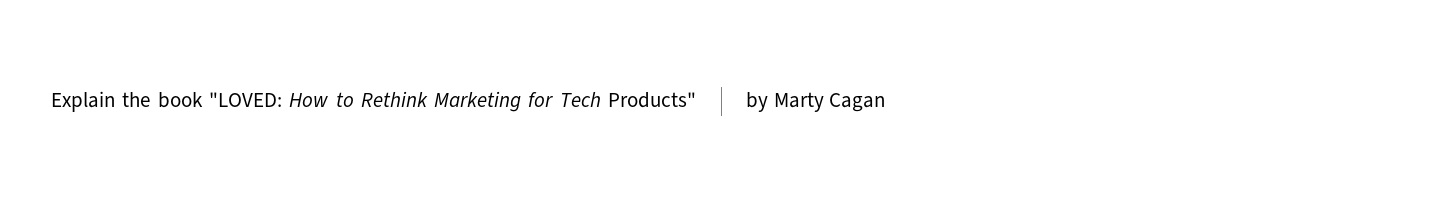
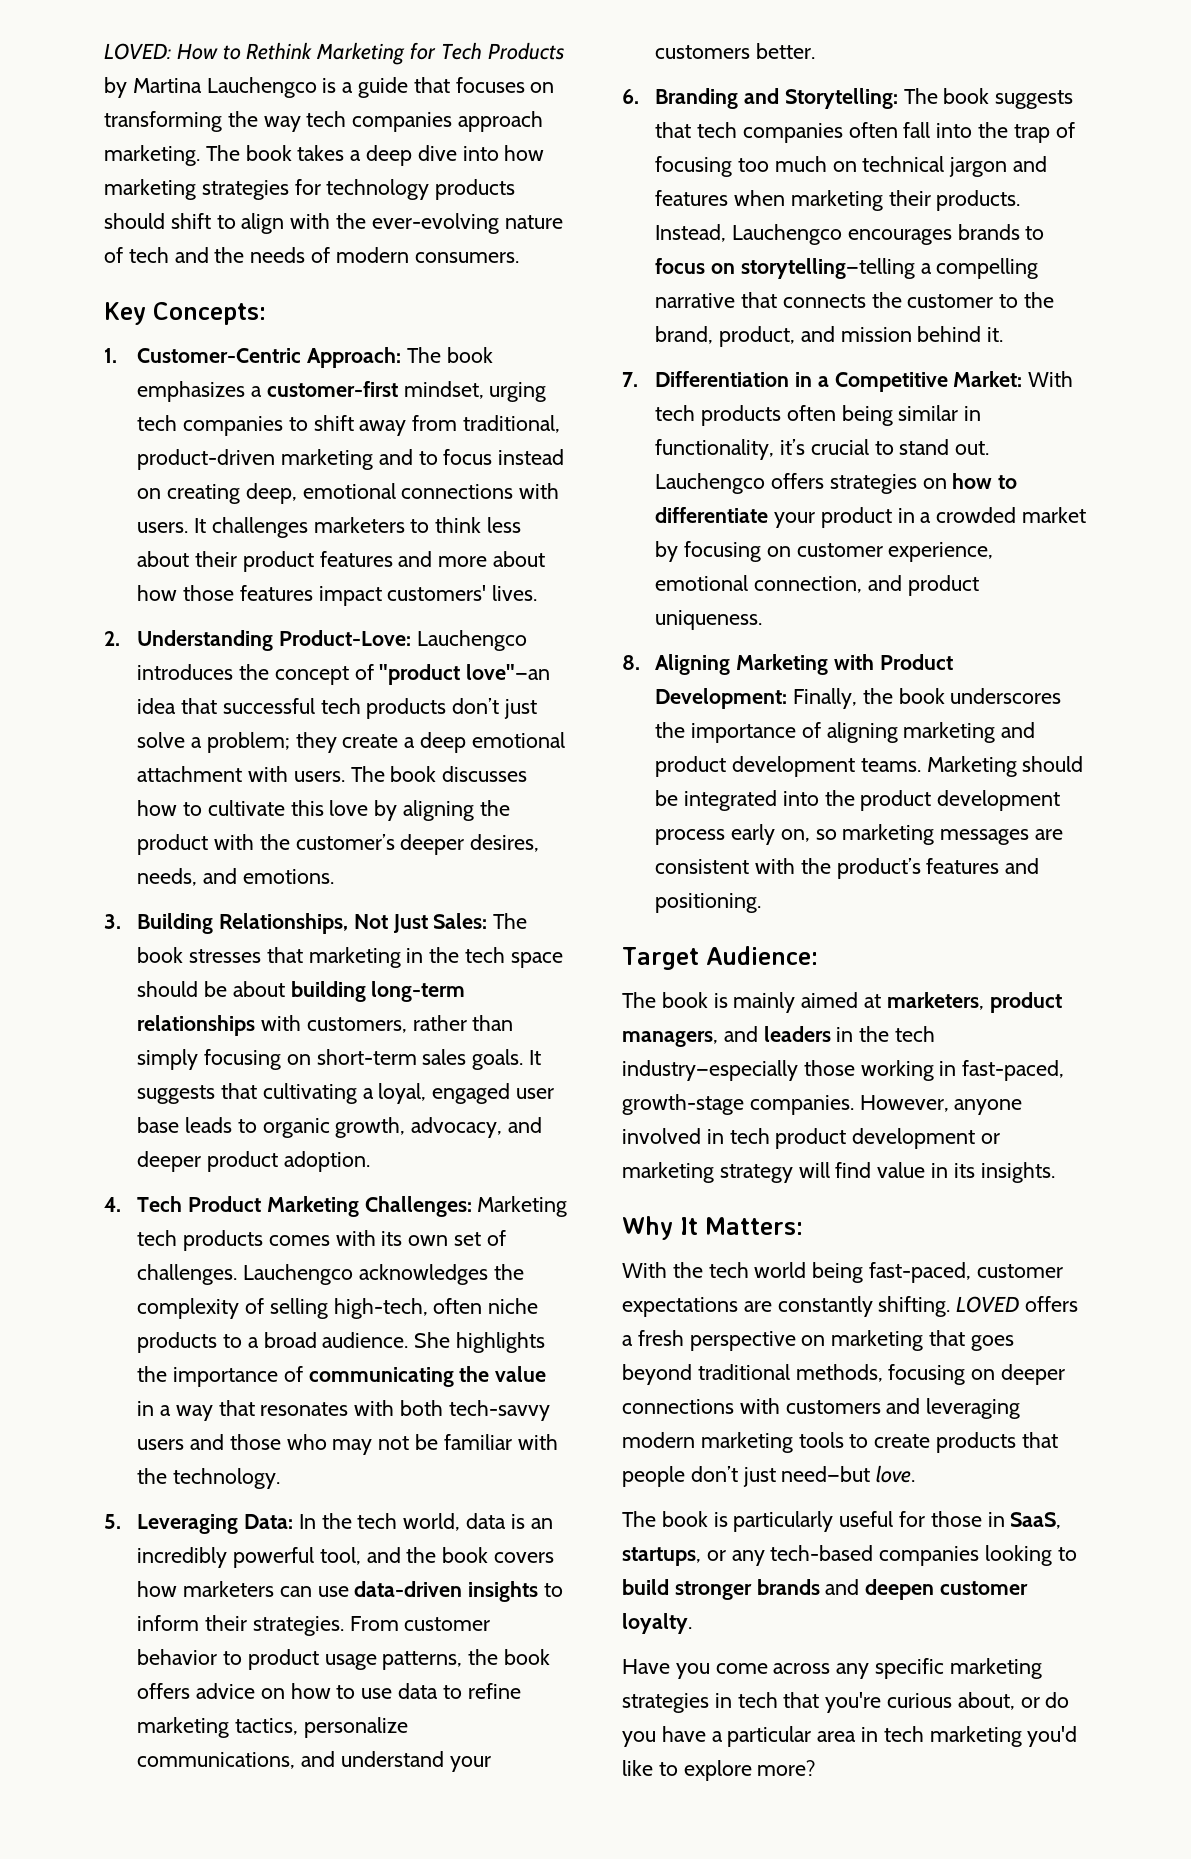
[51,91,282,112] Explain the book "LOVED: -> [104,43,171,60] LOVED:
[608,92,886,112] Products" by Marty Cagan -> [487,42,564,60] [104,77,555,98] [104,111,544,132] [104,145,545,166] [104,179,516,200] [104,213,563,234] [104,247,519,263] [104,302,266,325] [104,347,493,368] [137,381,547,402] [137,415,561,436] [137,449,565,470] [137,483,560,504] [137,517,522,538] [137,551,546,572] [137,585,538,606] [104,630,527,651] [137,664,551,685] [137,698,538,719] [137,732,565,753] [137,766,528,782] [137,800,510,821] [137,834,540,855] [137,868,334,886] [104,913,528,934] [137,947,563,968] [137,981,466,1002] [137,1015,514,1036] [137,1049,542,1070] [137,1083,555,1104] [137,1117,543,1138] [137,1151,370,1172] [104,1196,568,1217] [137,1230,506,1251] [137,1264,524,1285] [137,1298,539,1319] [137,1332,546,1353] [137,1366,547,1387] [137,1400,550,1421] [137,1434,558,1455] [137,1468,281,1489] [104,1513,553,1534] [137,1547,555,1568] [137,1581,564,1602] [137,1615,491,1636] [137,1649,551,1670] [137,1683,521,1699] [137,1717,408,1738] [137,1751,491,1772] [655,43,816,59] [622,88,1074,109] [655,122,1075,143] [655,156,1048,177] [655,190,1021,211] [655,224,1045,245] [655,258,1039,279] [655,292,1055,308] [655,326,1004,347] [622,371,1074,392] [655,405,982,426] [655,439,990,460] [655,473,1018,494] [655,507,1087,528] [655,541,994,562] [655,575,979,596] [655,610,763,630] [622,654,953,675] [655,688,1062,709] [655,722,1036,743] [655,756,1084,777] [655,790,1061,811] [655,824,1064,845] [655,858,1040,879] [655,893,762,913] [622,946,818,970] [622,992,1062,1013] [622,1026,936,1047] [622,1060,1065,1081] [622,1094,1023,1115] [622,1128,1001,1149] [622,1162,1055,1183] [622,1216,803,1240] [622,1262,1063,1283] [622,1296,1079,1317] [622,1330,1014,1351] [622,1364,1066,1385] [622,1398,1021,1419] [622,1432,1058,1453] [622,1465,916,1487] [622,1511,1062,1532] [622,1545,1077,1566] [622,1579,1029,1600] [622,1613,692,1634] [622,1658,1042,1679] [622,1692,1070,1713] [622,1726,1078,1747] [622,1760,816,1781] Products by Martina Lauchengco is a guide that focuses on transforming the way tech companies approach marketing. The book takes a deep dive into how marketing strategies for technology products should shift to align with the ever-evolving nature of tech and the needs of modern consumers. // Key Concepts: // 1. Customer-Centric Approach: The book emphasizes a customer-first mindset, urging tech companies to shift away from traditional, product-driven marketing and to focus instead on creating deep, emotional connections with users. It challenges marketers to think less about their product features and more about how those features impact customers' lives. // 2. Understanding Product-Love: Lauchengco introduces the concept of "product love"—an idea that successful tech products don’t just solve a problem; they create a deep emotional attachment with users. The book discusses how to cultivate this love by aligning the product with the customer’s deeper desires, needs, and emotions. // 3. Building Relationships, Not Just Sales: The book stresses that marketing in the tech space should be about building long-term relationships with customers, rather than simply focusing on short-term sales goals. It suggests that cultivating a loyal, engaged user base leads to organic growth, advocacy, and deeper product adoption. // 4. Tech Product Marketing Challenges: Marketing tech products comes with its own set of challenges. Lauchengco acknowledges the complexity of selling high-tech, often niche products to a broad audience. She highlights the importance of communicating the value in a way that resonates with both tech-savvy users and those who may not be familiar with the technology. // 5. Leveraging Data: In the tech world, data is an incredibly powerful tool, and the book covers how marketers can use data-driven insights to inform their strategies. From customer behavior to product usage patterns, the book offers advice on how to use data to refine marketing tactics, personalize communications, and understand your customers better. // 6. Branding and Storytelling: The book suggests that tech companies often fall into the trap of focusing too much on technical jargon and features when marketing their products. Instead, Lauchengco encourages brands to focus on storytelling—telling a compelling narrative that connects the customer to the brand, product, and mission behind it. // 7. Differentiation in a Competitive Market: With tech products often being similar in functionality, it’s crucial to stand out. Lauchengco offers strategies on how to differentiate your product in a crowded market by focusing on customer experience, emotional connection, and product uniqueness. // 8. Aligning Marketing with Product Development: Finally, the book underscores the importance of aligning marketing and product development teams. Marketing should be integrated into the product development process early on, so marketing messages are consistent with the product’s features and positioning. // Target Audience: // The book is mainly aimed at marketers, product managers, and leaders in the tech industry—especially those working in fast-paced, growth-stage companies. However, anyone involved in tech product development or marketing strategy will find value in its insights. // Why It Matters: // With the tech world being fast-paced, customer expectations are constantly shifting. LOVED offers a fresh perspective on marketing that goes beyond traditional methods, focusing on deeper connections with customers and leveraging modern marketing tools to create products that people don’t just need—but love. // The book is particularly useful for those in SaaS, startups, or any tech-based companies looking to build stronger brands and deepen customer loyalty. // Have you come across any specific marketing strategies in tech that you're curious about, or do you have a particular area in tech marketing you'd like to explore more?

